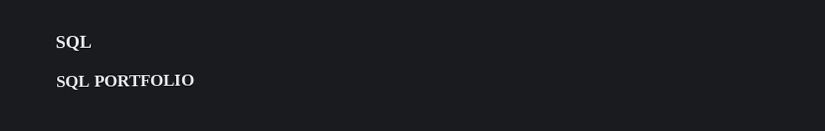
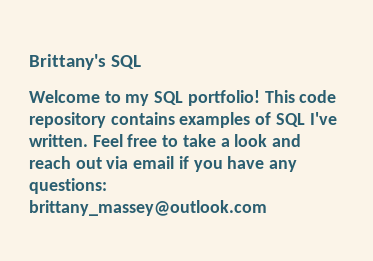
(55, 43) none -> [29,54,106,70] Brittany's
[56,74,195,91] SQL PORTFOLIO -> [29,90,337,106] [29,112,337,128] [29,134,302,147] [29,156,298,172] [29,178,107,194] [29,200,267,216] Welcome to my SQL portfolio! This code repository contains examples of SQL I've written. Feel free to take a look and reach out via email if you have any questions: brittany_massey@outlook.com

